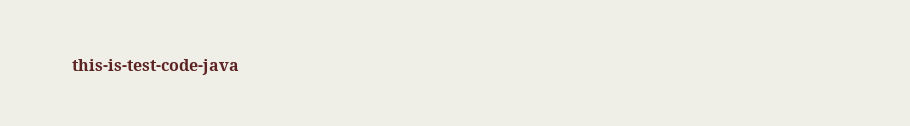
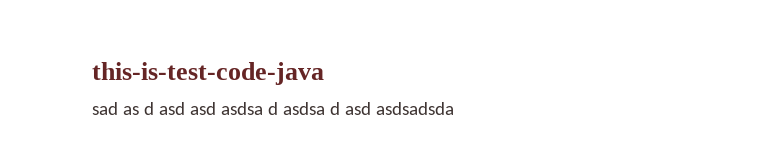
(239, 67) none -> [92,102,454,115] // sad as d asd asd asdsa d asdsa d asd asdsadsda

